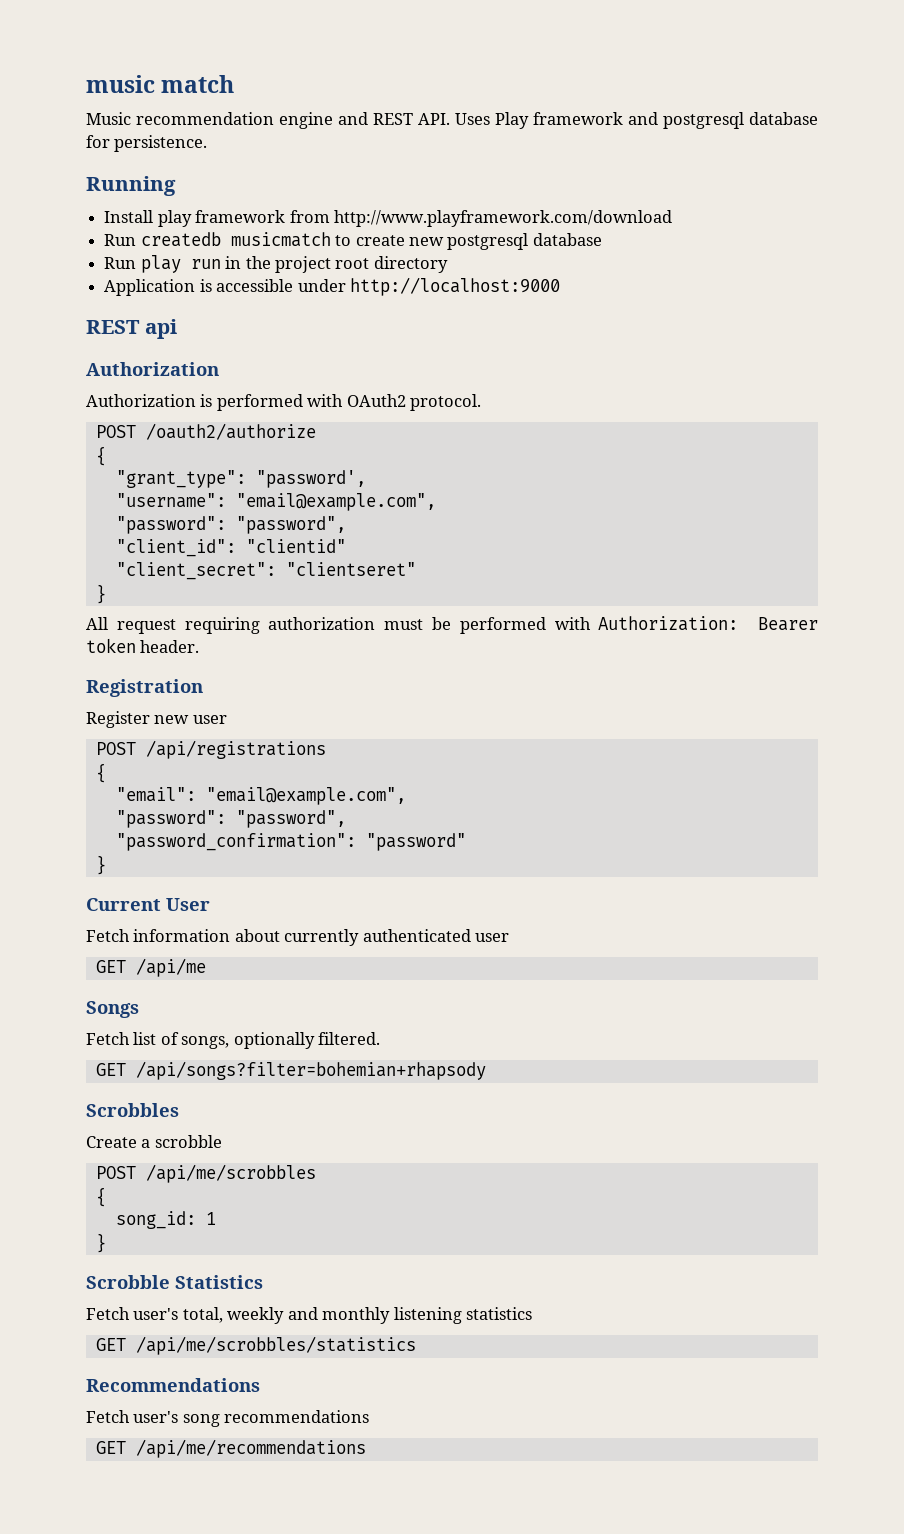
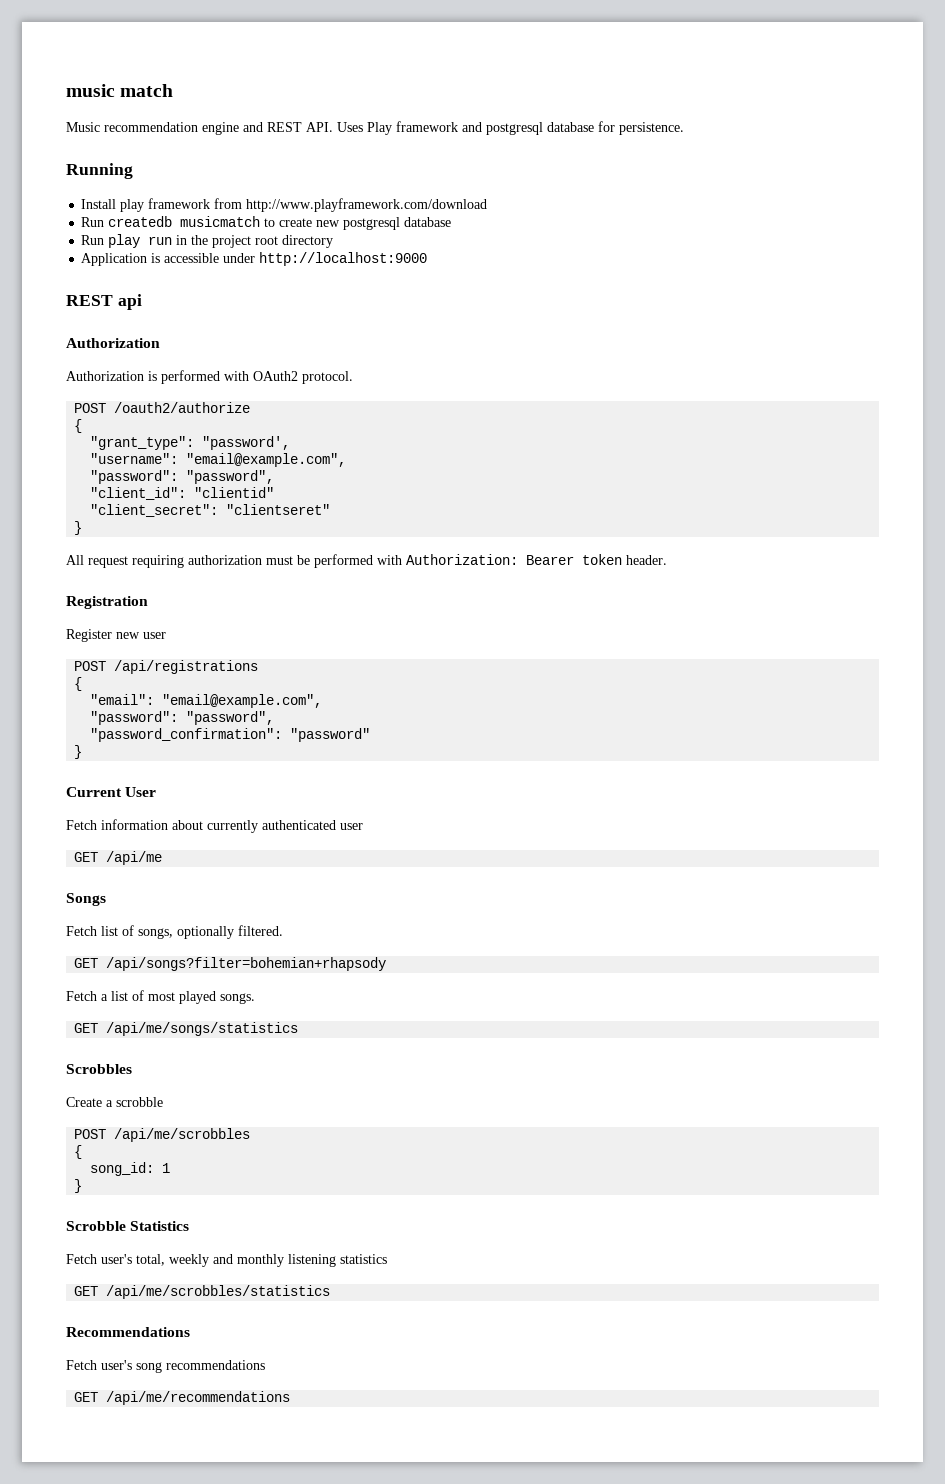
(486, 1070) none -> [66,990,255,1004] [74,1022,299,1036] // Fetch a list of most played songs. // GET /api/me/songs/statistics

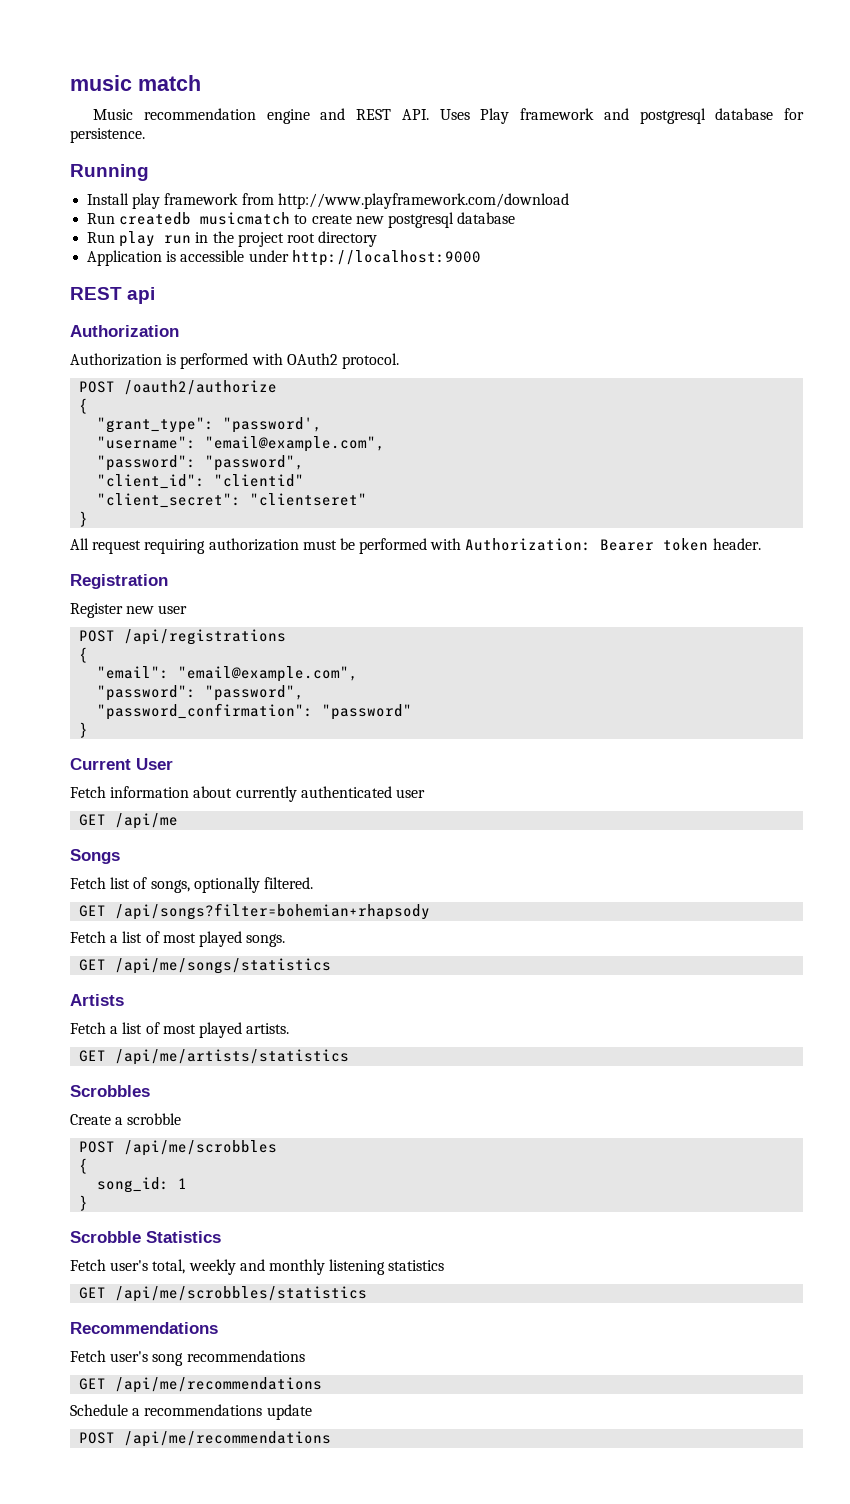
(299, 1029) none -> [70,994,124,1006] [70,1022,290,1038] [79,1049,350,1065] // Artists // Fetch a list of most played artists. // GET /api/me/artists/statistics
(291, 1398) none -> [70,1404,312,1420] [79,1431,332,1447] // Schedule a recommendations update // POST /api/me/recommendations

